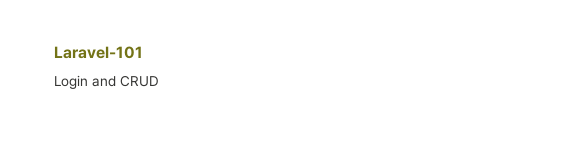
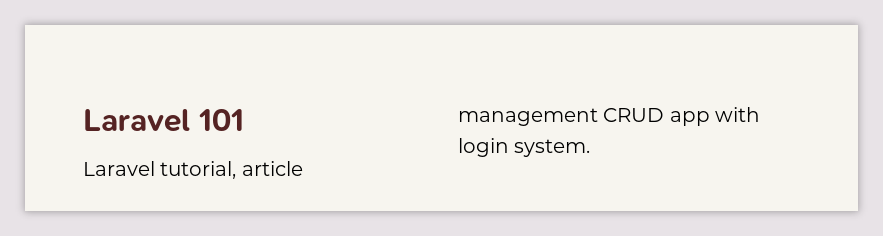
[54,46,143,59] [54,75,159,89] Laravel-101 // Login and CRUD -> [83,109,244,132] [83,161,303,179] [458,107,761,126] [458,138,591,157] Laravel 101 // Laravel tutorial, article management CRUD app with login system.

